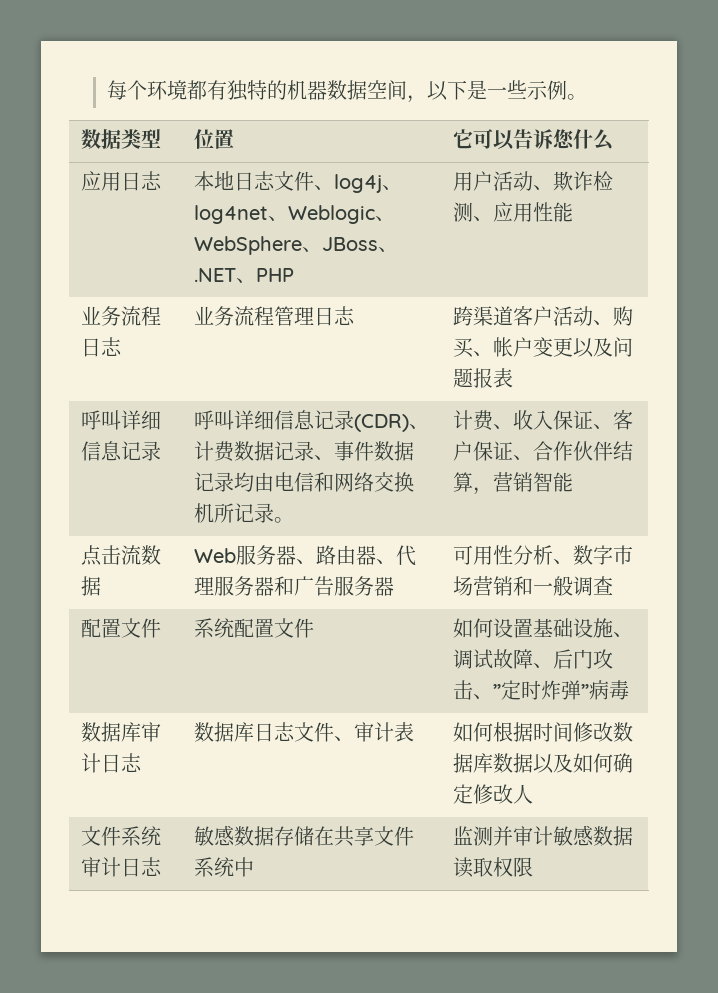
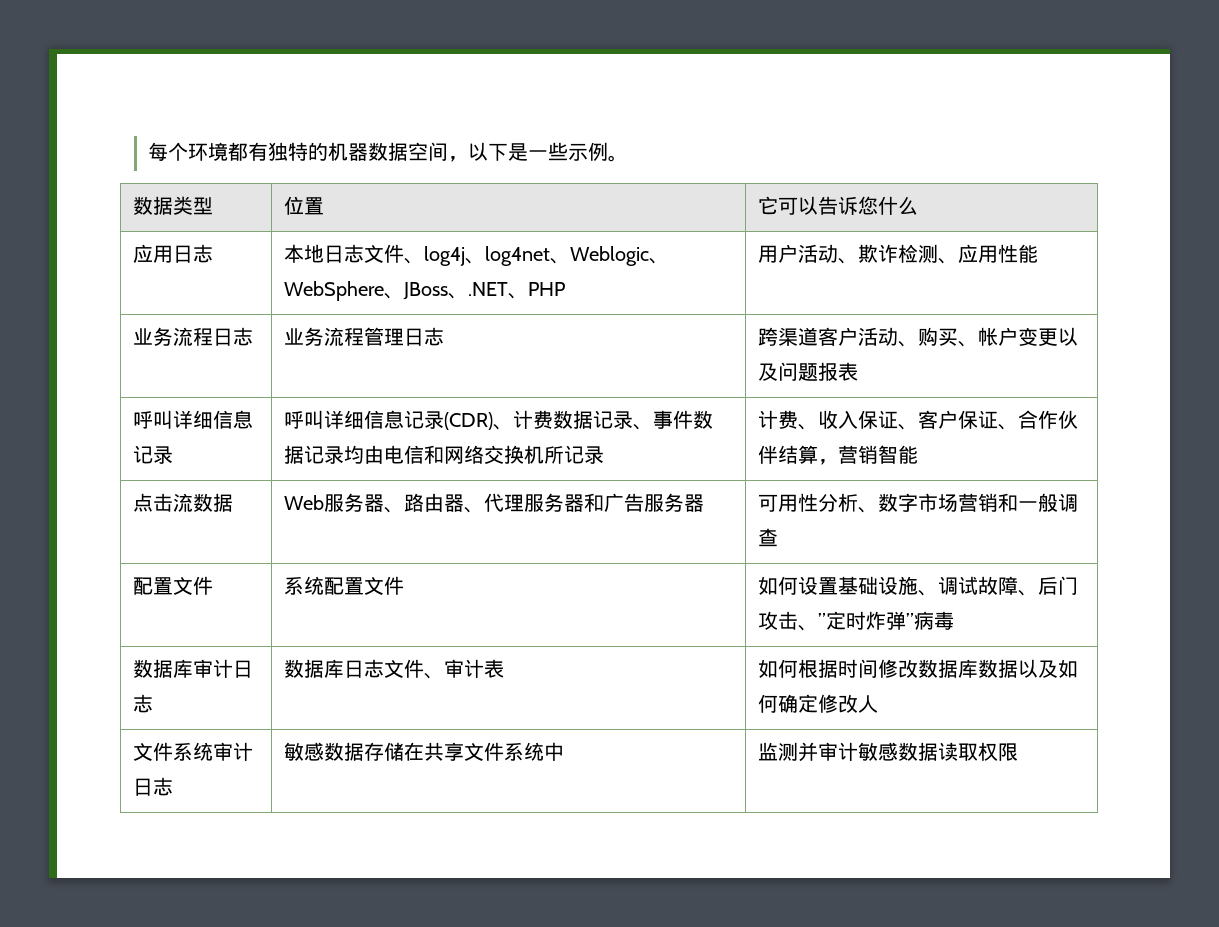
[274,517,295,523] 。 -> (605, 455) none

